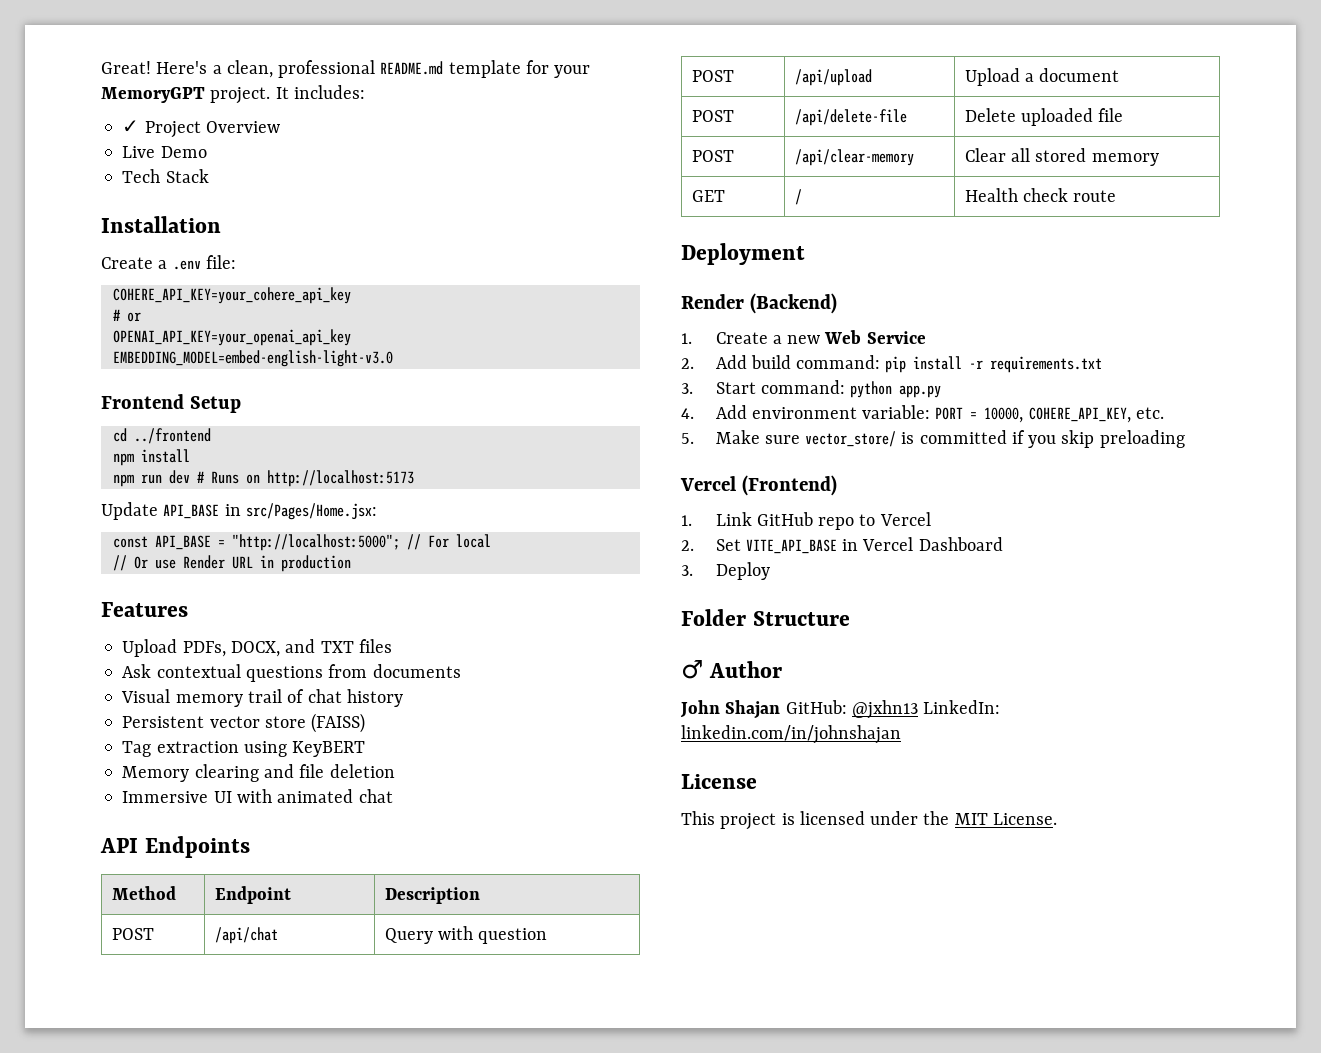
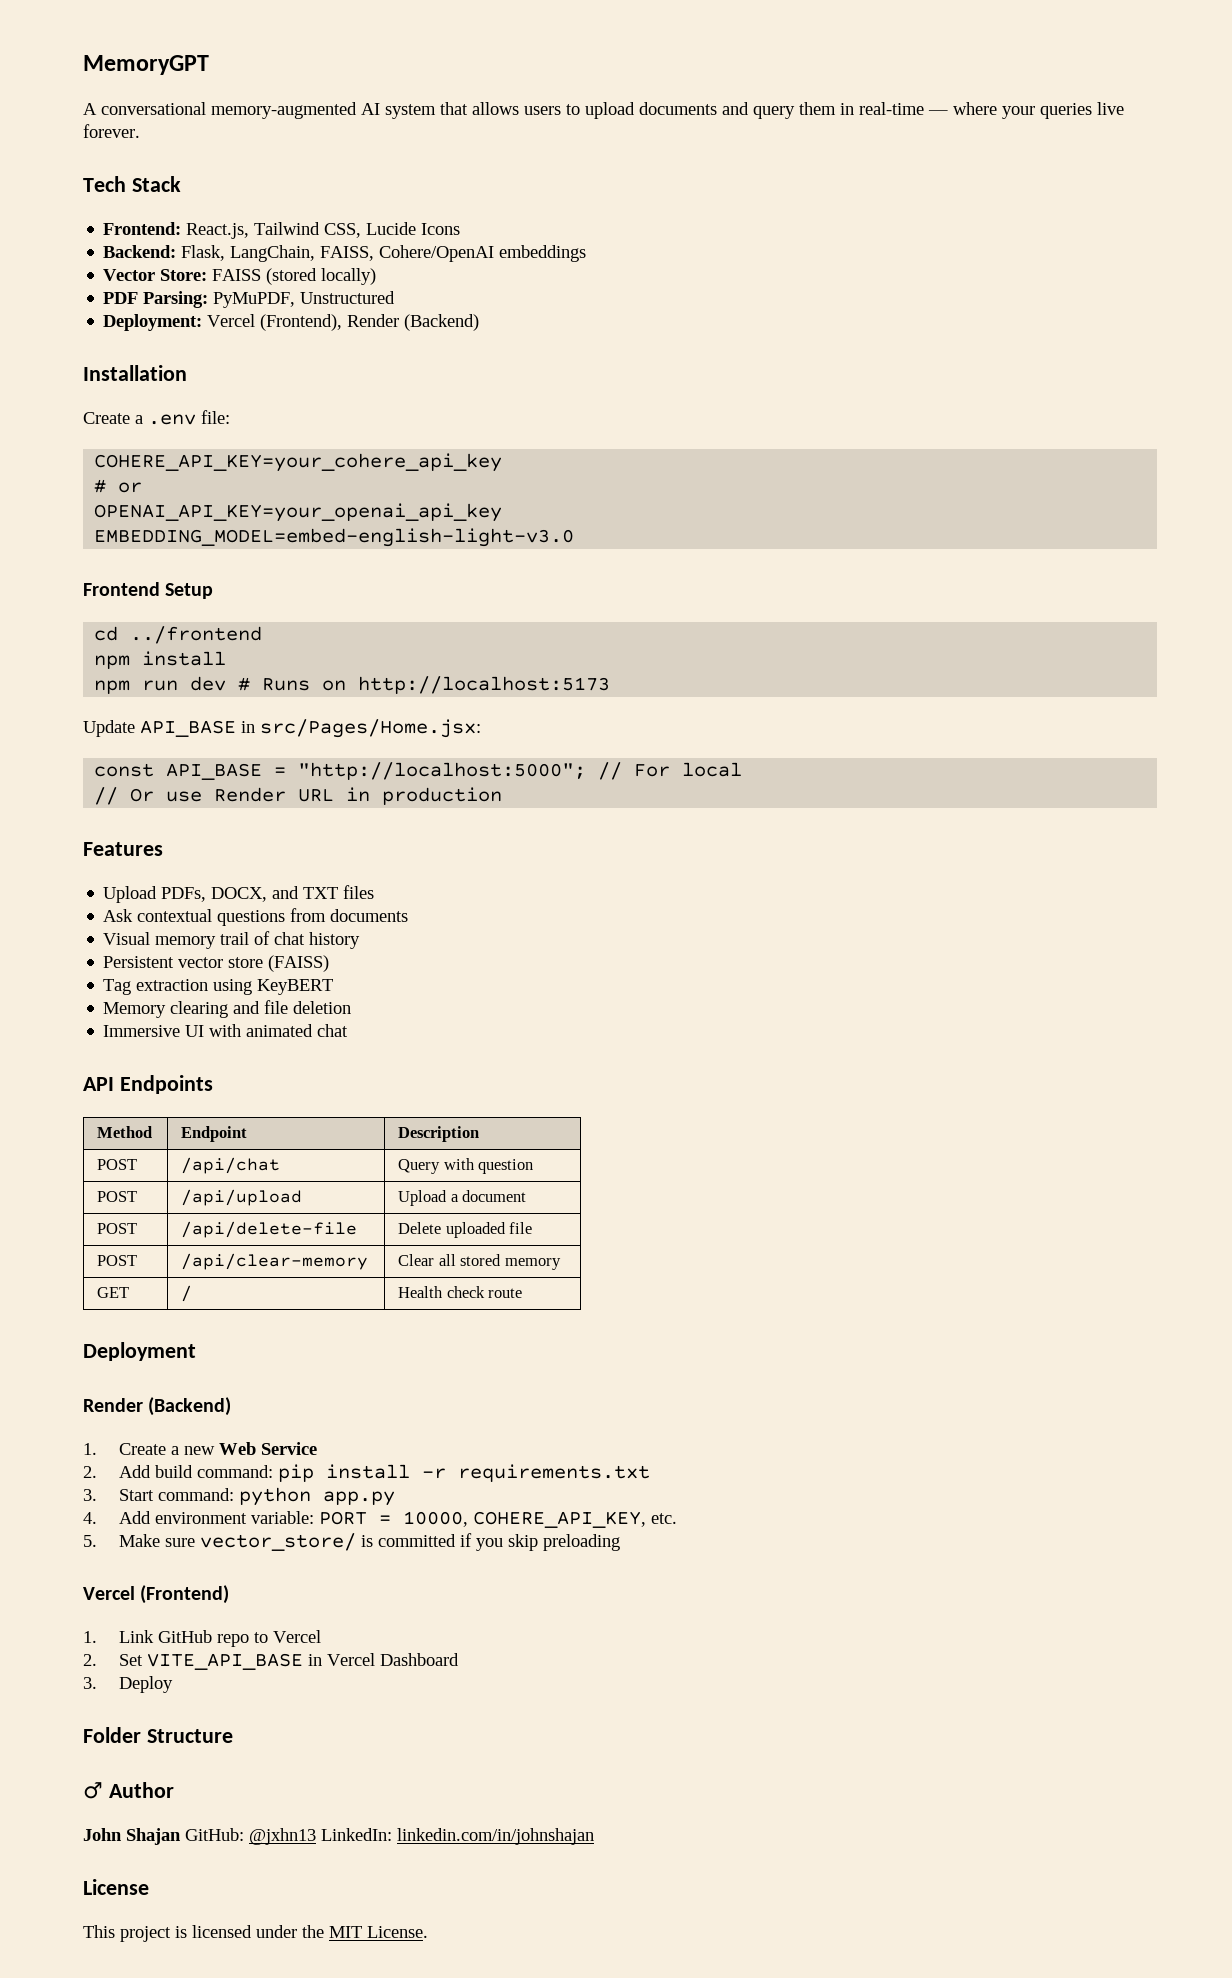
[101,60,591,78] [101,85,365,104] [122,120,280,138] [122,146,207,158] [122,169,209,183] Great! Here's a clean, professional README.md template for your MemoryGPT project. It includes: // ✓ Project Overview // Live Demo // Tech Stack -> [83,55,209,75] [83,102,1124,119] [83,124,140,138] [83,176,181,192] [103,222,461,239] [103,245,587,262] [103,268,377,285] [103,291,396,308] [103,314,480,331] MemoryGPT // A conversational memory-augmented AI system that allows users to upload documents and query them in real-time — where your queries live forever. // Tech Stack // Frontend: React.js, Tailwind CSS, Lucide Icons // Backend: Flask, LangChain, FAISS, Cohere/OpenAI embeddings // Vector Store: FAISS (stored locally) // PDF Parsing: PyMuPDF, Unstructured // Deployment: Vercel (Frontend), Render (Backend)

